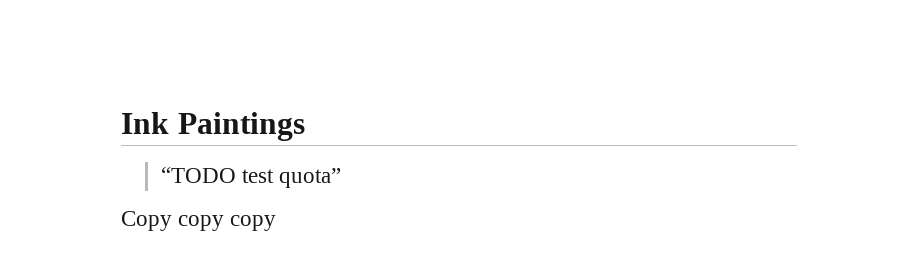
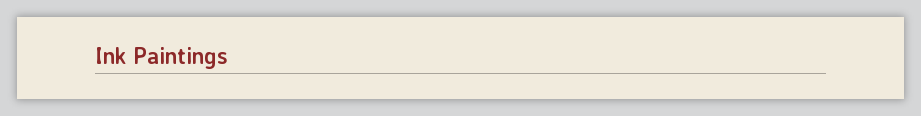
[160,167,342,188] [121,211,277,231] // “TODO test quota” // Copy copy copy -> (228, 58) none

